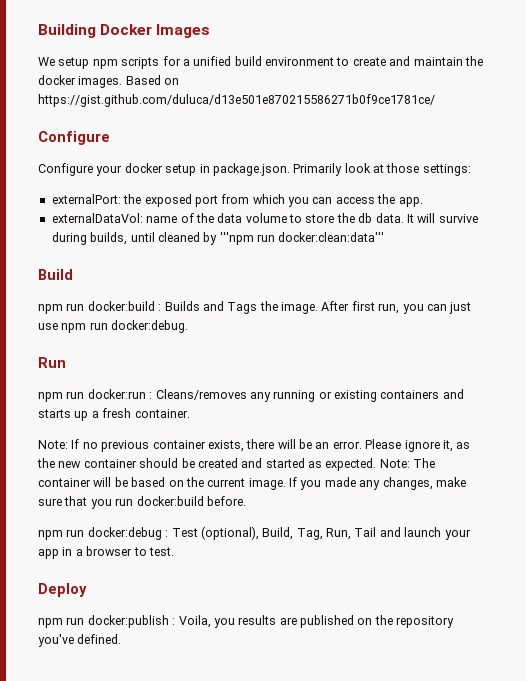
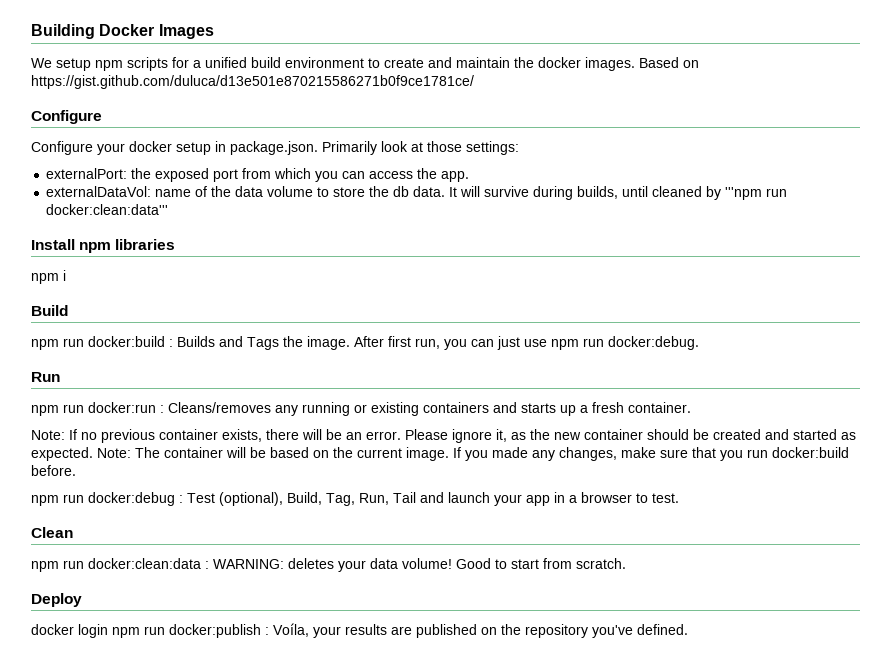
(385, 237) none -> [31,239,176,253] [31,270,66,284] // Install npm libraries // npm i
(174, 551) none -> [31,527,73,538] [31,558,626,572] // Clean // npm run docker:clean:data : WARNING: deletes your data volume! Good to start from scratch.
(87, 590) none -> [31,624,108,638] docker login
[178,615,235,628] Voila, you -> [273,623,341,638] Voíla, your

